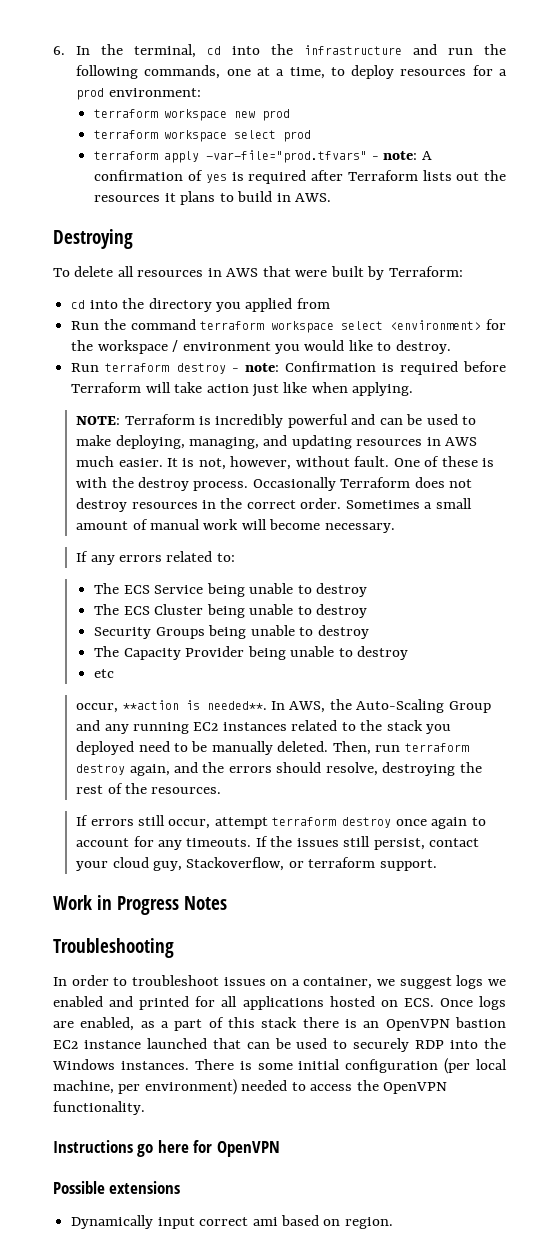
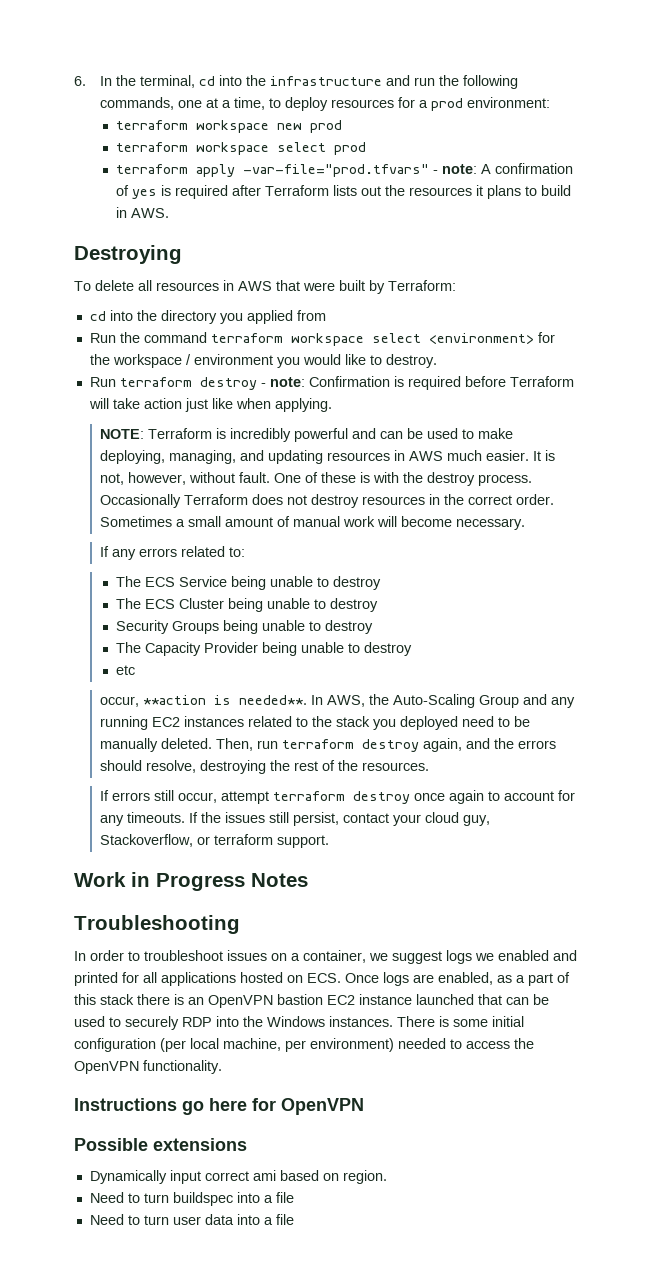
(393, 1223) none -> [89,1192,294,1206] [89,1214,294,1225] // Need to turn buildspec into a file // Need to turn user data into a file

